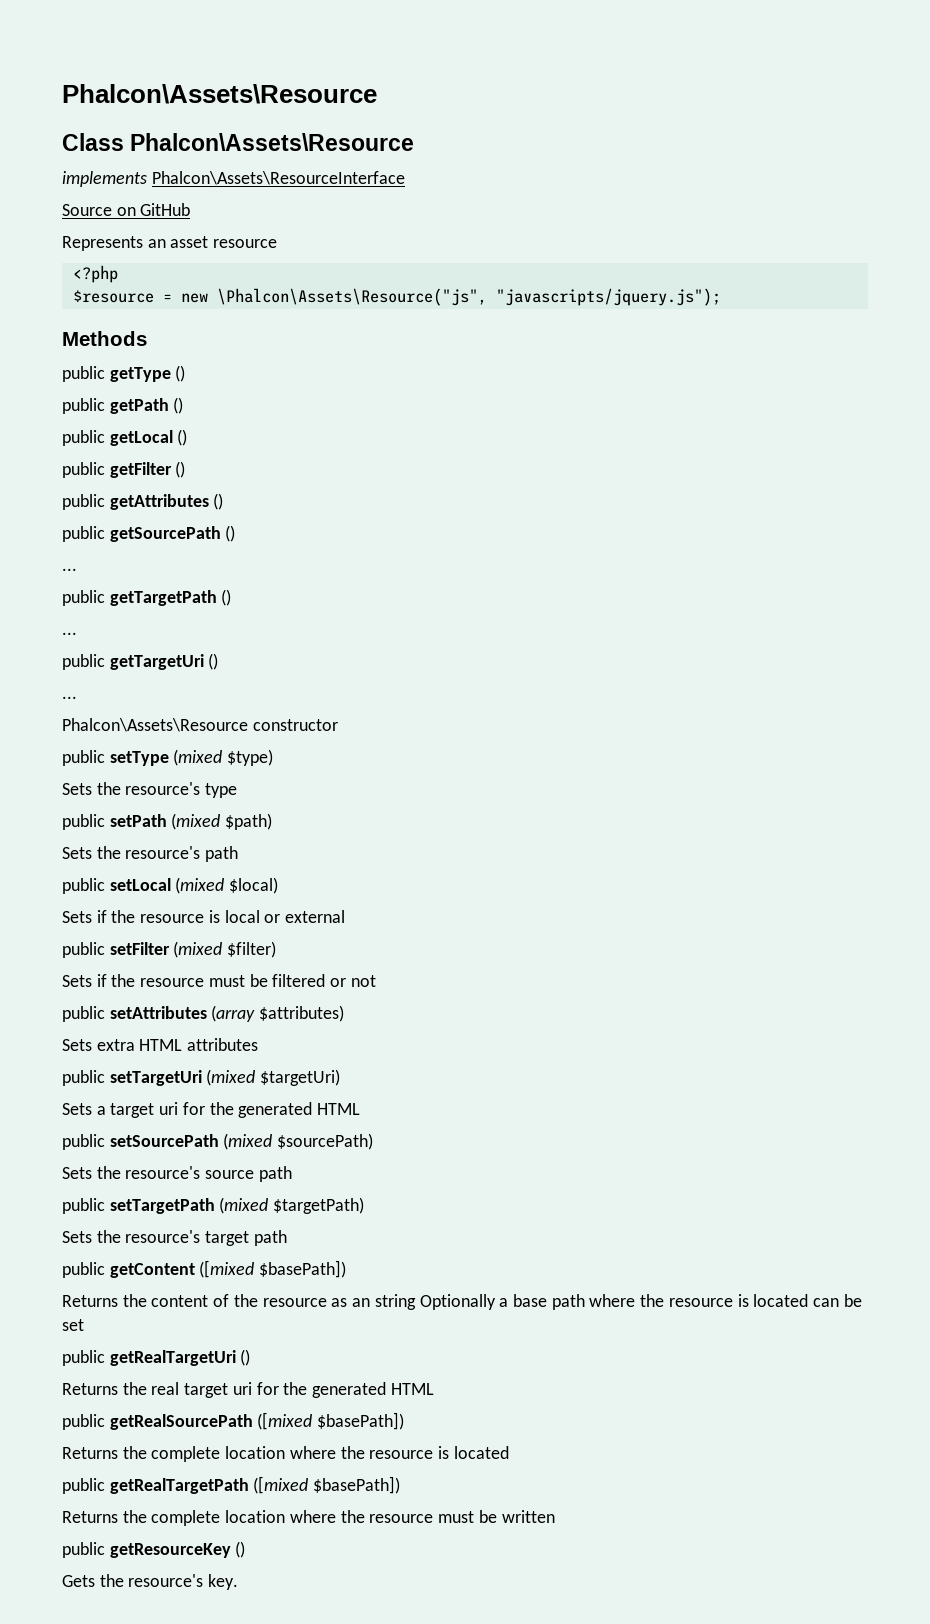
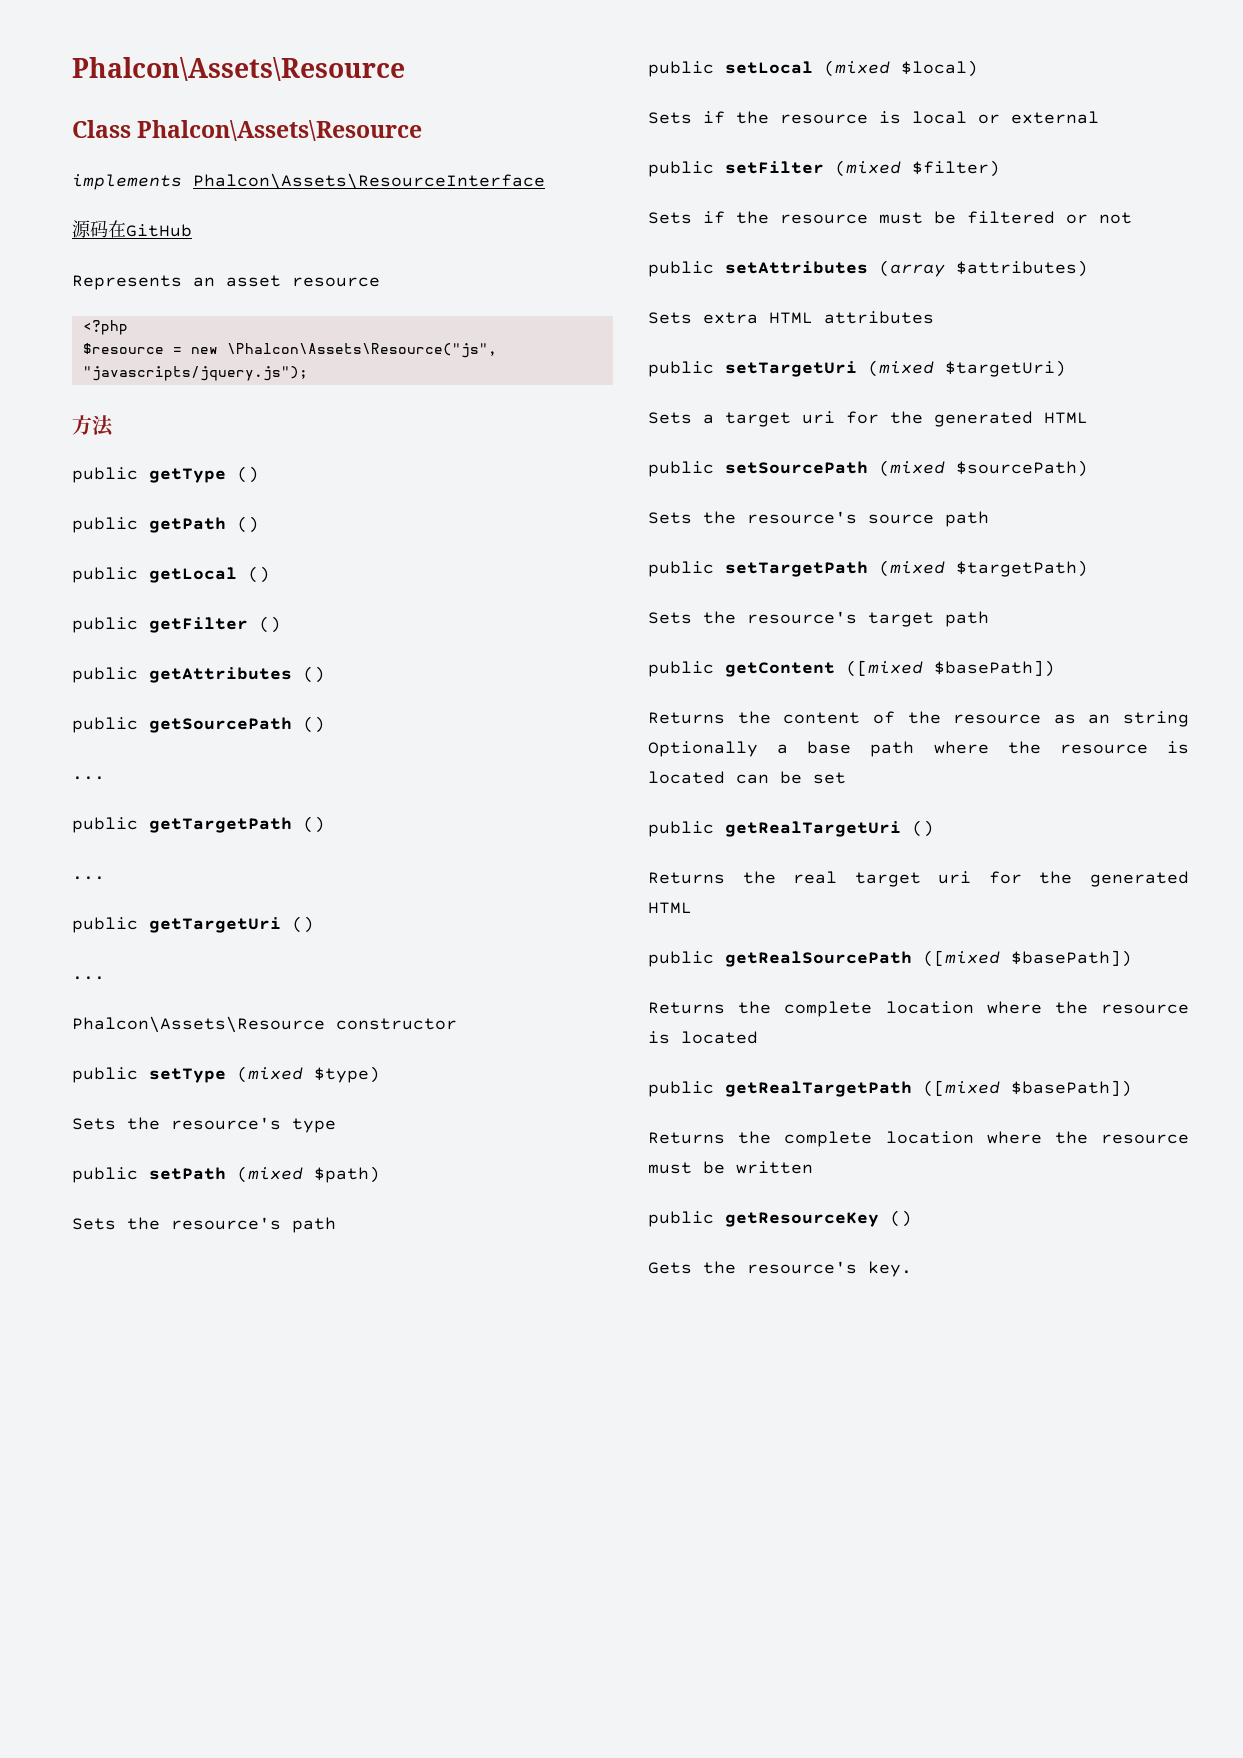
[62,204,136,216] Source on -> [72,220,126,238] 源码在
[62,331,147,346] Methods -> [72,415,114,437] 方法

